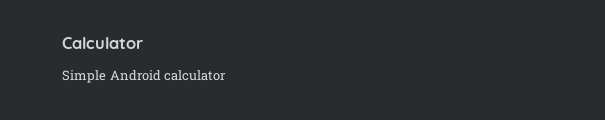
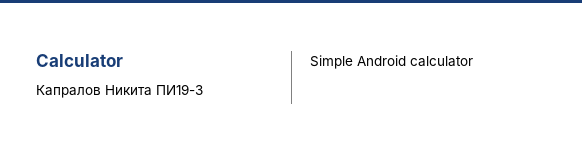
(143, 43) none -> [36,84,203,98] // Капралов Никита ПИ19-3

